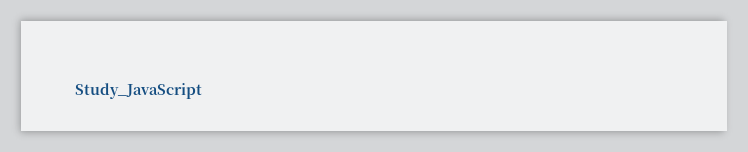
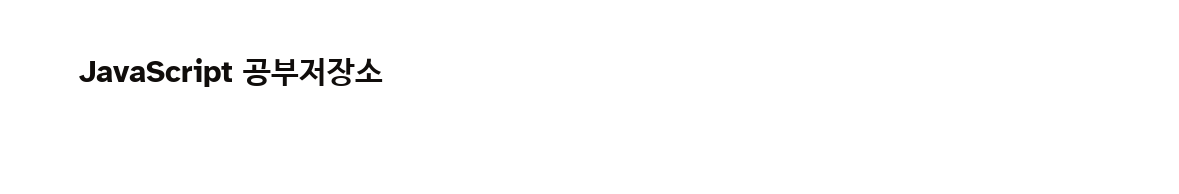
[75,83,202,99] Study_JavaScript -> [79,58,383,87] JavaScript 공부저장소

